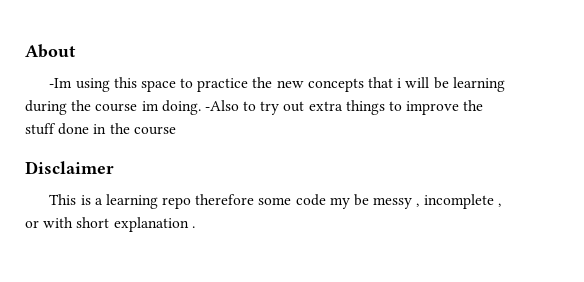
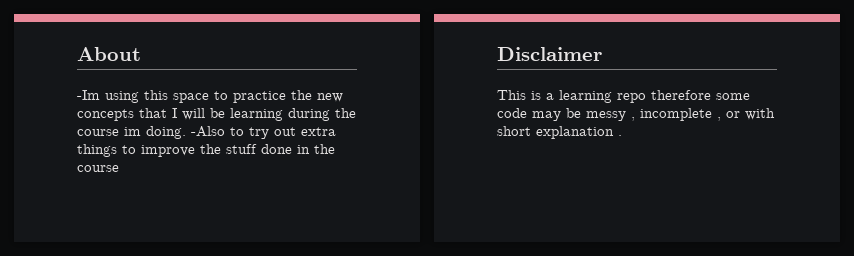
[397,78,402,88] i -> [172,108,177,118] I
[329,197,350,209] my -> [532,111,561,121] may

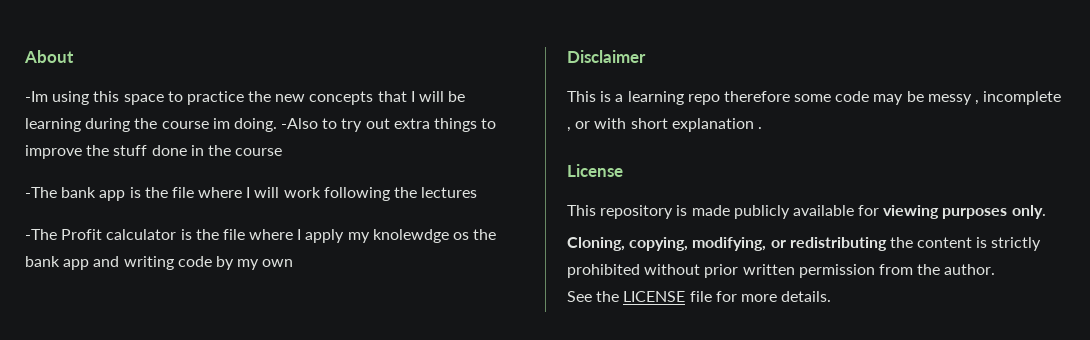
(119, 168) none -> [25,187,478,201] [25,229,497,243] [25,256,294,270] // -The bank app is the file where I will work following the lectures // -The Profit calculator is the file where I apply my knolewdge os the bank app and writing code by my own
(622, 135) none -> [567,164,623,177] [567,205,1046,219] [567,237,1042,251] [567,264,996,278] [567,291,832,302] // License // This repository is made publicly available for viewing purposes only. // Cloning, copying, modifying, or redistributing the content is strictly prohibited without prior written permission from the author. // See the LICENSE file for more details.

